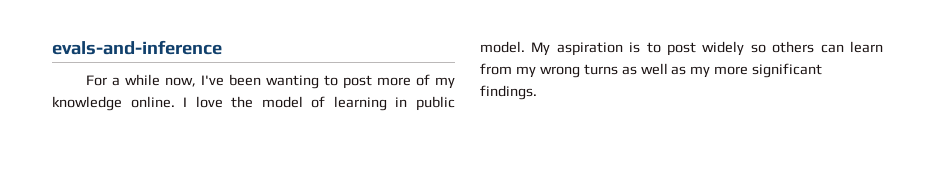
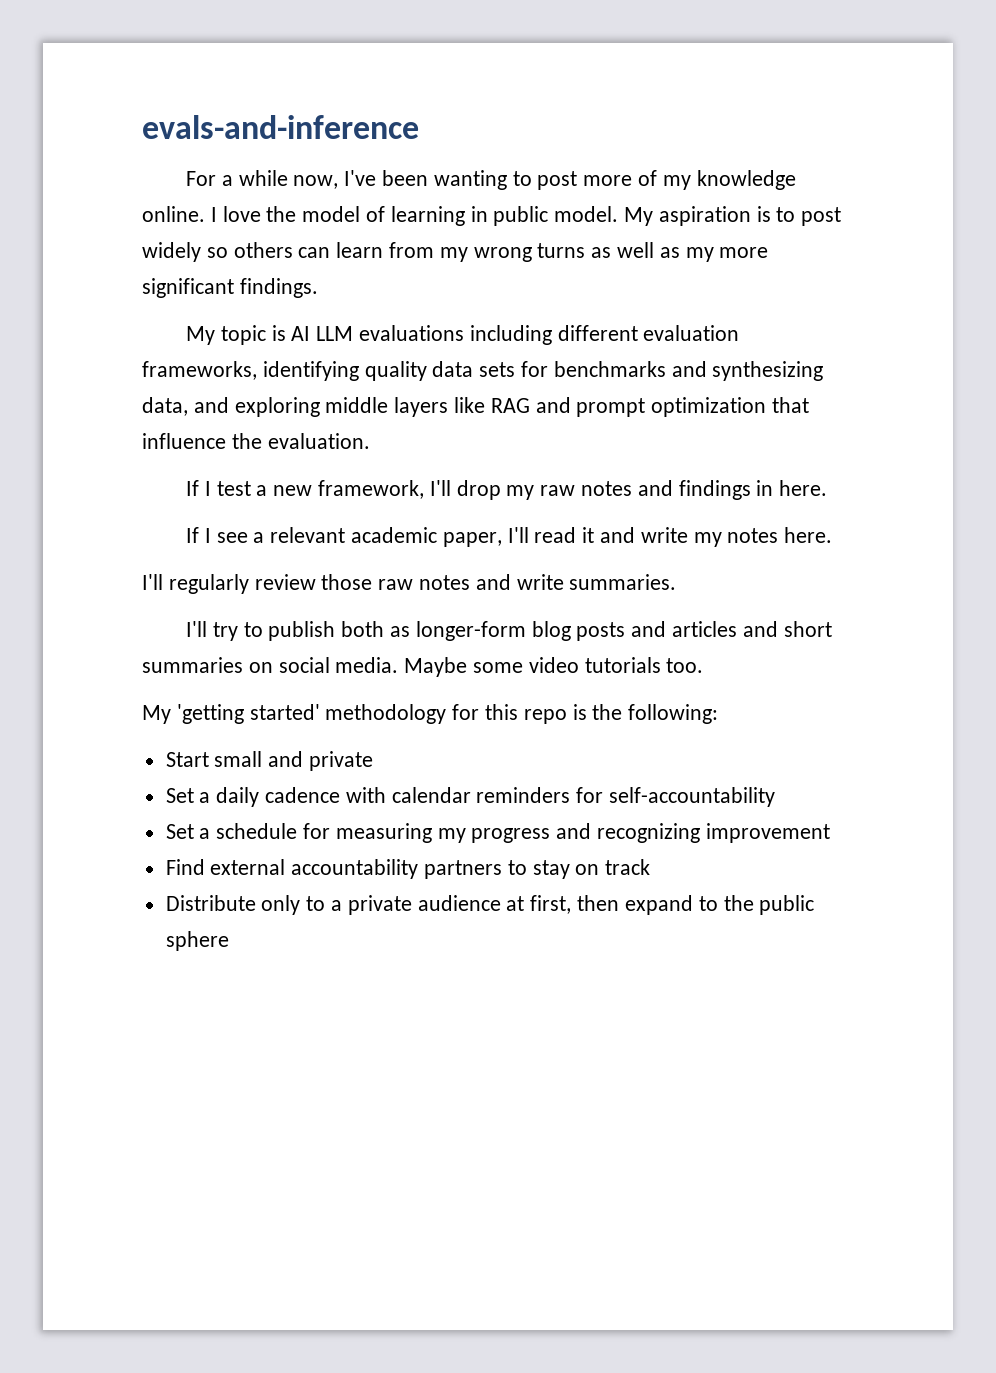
(537, 92) none -> [185,325,740,345] [142,361,824,381] [142,397,810,417] [142,433,370,449] [185,480,828,500] [185,527,833,547] [142,574,677,594] [185,621,832,641] [142,657,704,677] [142,704,719,724] [165,751,374,771] [165,787,776,807] [165,823,830,843] [165,859,651,879] [165,895,815,915] [165,931,229,951] // My topic is AI LLM evaluations including different evaluation frameworks, identifying quality data sets for benchmarks and synthesizing data, and exploring middle layers like RAG and prompt optimization that influence the evaluation. // If I test a new framework, I'll drop my raw notes and findings in here. // If I see a relevant academic paper, I'll read it and write my notes here. // I'll regularly review those raw notes and write summaries. // I'll try to publish both as longer-form blog posts and articles and short summaries on social media. Maybe some video tutorials too. // My 'getting started' methodology for this repo is the following: // Start small and private // Set a daily cadence with calendar reminders for self-accountability // Set a schedule for measuring my progress and recognizing improvement // Find external accountability partners to stay on track // Distribute only to a private audience at first, then expand to the public sphere

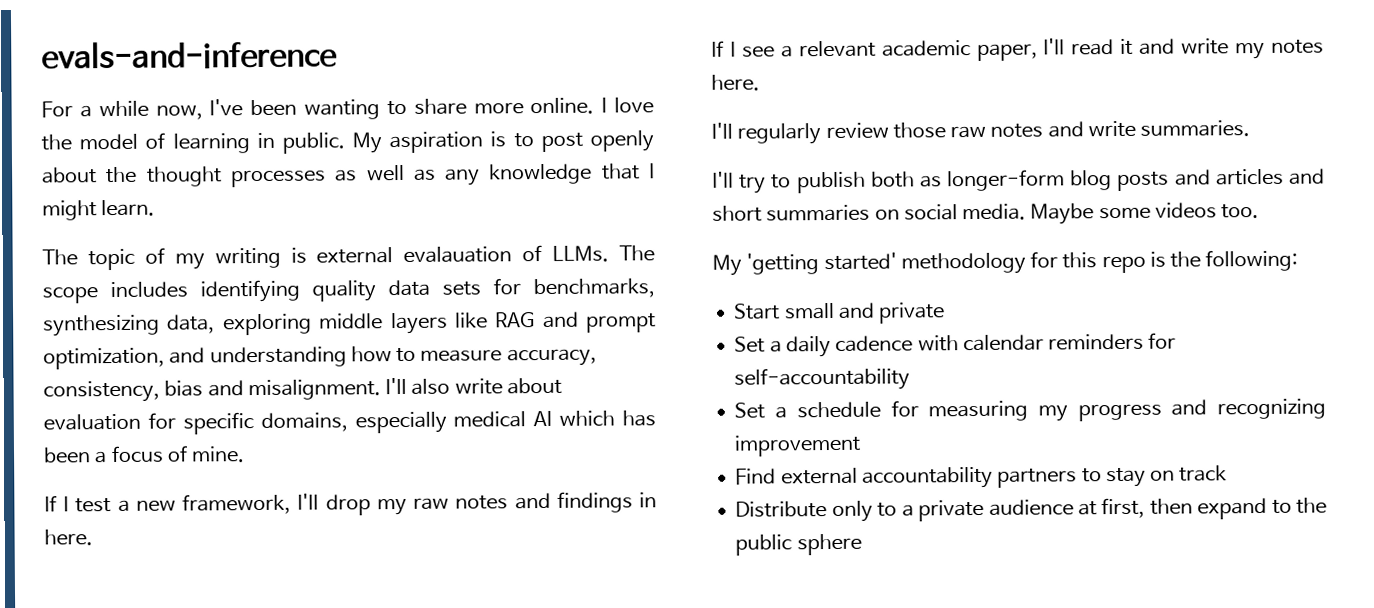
[537,170,796,190] post more of my knowledge -> [413,98,524,115] share more
[493,206,619,226] public model. -> [281,132,345,154] public.
[142,242,769,262] [142,278,318,298] [185,325,740,345] [142,361,257,380] widely so others can learn from my wrong turns as well as my more significant findings. // My topic is AI LLM evaluations including different evaluation frameworks, -> [589,130,654,152] [42,163,655,188] [42,199,156,221] [42,245,655,271] [42,281,188,304] openly about the thought processes as well as any knowledge that I might learn. // The topic of my writing is external evalauation of LLMs. The scope includes
[553,361,707,377] benchmarks and -> [533,278,655,299] benchmarks,
[193,397,229,413] and -> (216, 324) none
[651,397,810,417] [142,433,370,449] optimization that influence the evaluation. -> [43,346,597,370] [43,377,562,403] [43,410,657,435] [43,445,246,464] optimization, and understanding how to measure accuracy, consistency, bias and misalignment. I'll also write about evaluation for specific domains, especially medical AI which has been a focus of mine.
[528,657,661,673] video tutorials -> [1154,202,1217,219] videos

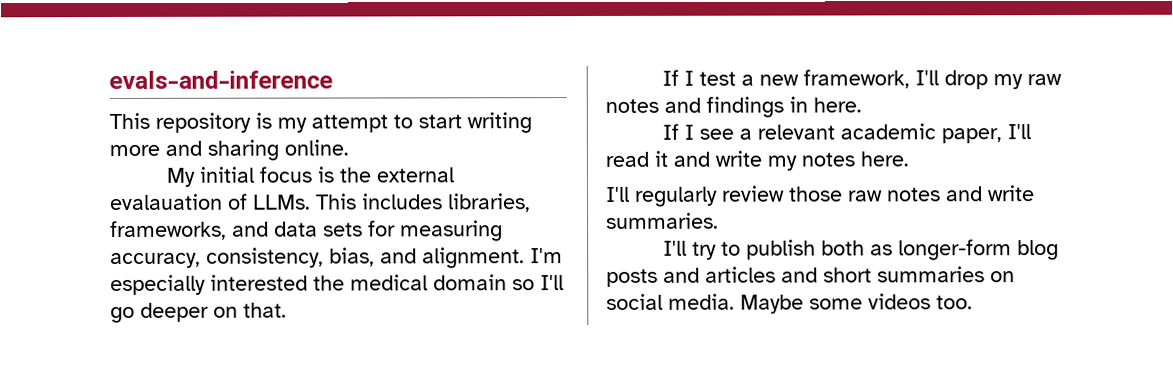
[41,97,654,120] [41,130,654,154] [42,163,655,188] [42,199,156,221] [42,245,655,271] [42,278,655,304] [43,311,656,337] [43,346,597,370] [43,377,562,403] [43,410,657,435] [43,445,246,464] For a while now, I've been wanting to share more online. I love the model of learning in public. My aspiration is to post openly about the thought processes as well as any knowledge that I might learn. // The topic of my writing is external evalauation of LLMs. The scope includes identifying quality data sets for benchmarks, synthesizing data, exploring middle layers like RAG and prompt optimization, and understanding how to measure accuracy, consistency, bias and misalignment. I'll also write about evaluation for specific domains, especially medical AI which has been a focus of mine. -> [109,112,532,134] [109,139,349,161] [165,166,454,187] [110,193,531,213] [110,220,503,242] [110,247,563,269] [110,274,564,295] [110,302,287,323] This repository is my attempt to start writing more and sharing online. // My initial focus is the external evalauation of LLMs. This includes libraries, frameworks, and data sets for measuring accuracy, consistency, bias, and alignment. I'm especially interested the medical domain so I'll go deeper on that.
[712,249,1299,276] [733,302,946,324] [734,332,1177,358] [734,367,911,391] [734,398,1326,422] [734,434,862,457] [735,465,1228,489] [735,497,1327,522] [735,533,862,556] // My 'getting started' methodology for this repo is the following: // Start small and private // Set a daily cadence with calendar reminders for self-accountability // Set a schedule for measuring my progress and recognizing improvement // Find external accountability partners to stay on track // Distribute only to a private audience at first, then expand to the public sphere -> (973, 302) none

